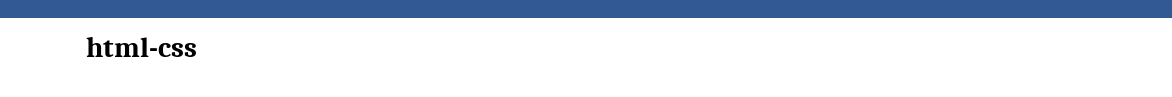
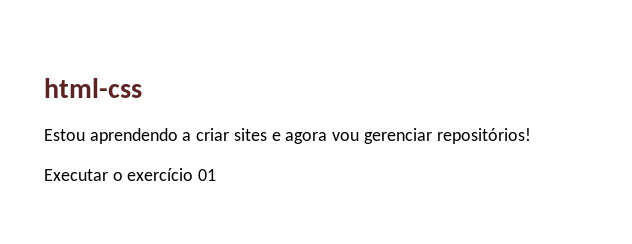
(197, 46) none -> [44,128,531,144] [44,168,217,181] // Estou aprendendo a criar sites e agora vou gerenciar repositórios! // Executar o exercício 01

